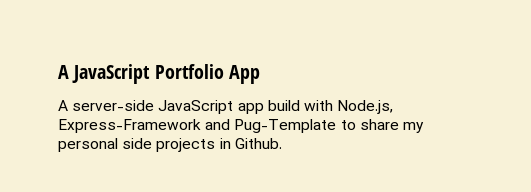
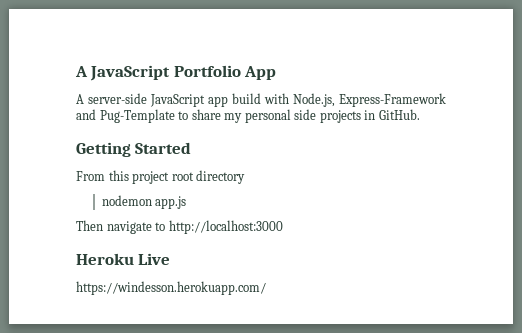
[234,138,282,149] Github. -> [378,109,420,120] [76,142,192,157] [76,170,246,184] [101,195,187,209] [76,220,283,234] [76,253,171,265] [76,281,266,295] GitHub. // Getting Started // From this project root directory // nodemon app.js // Then navigate to http://localhost:3000 // Heroku Live // https://windesson.herokuapp.com/

